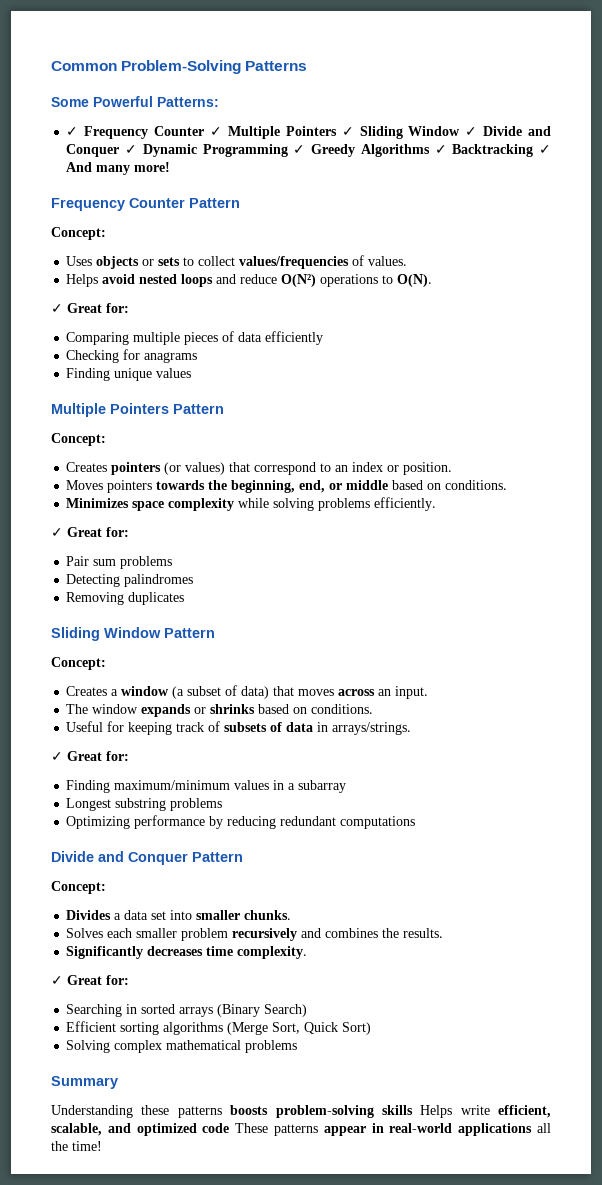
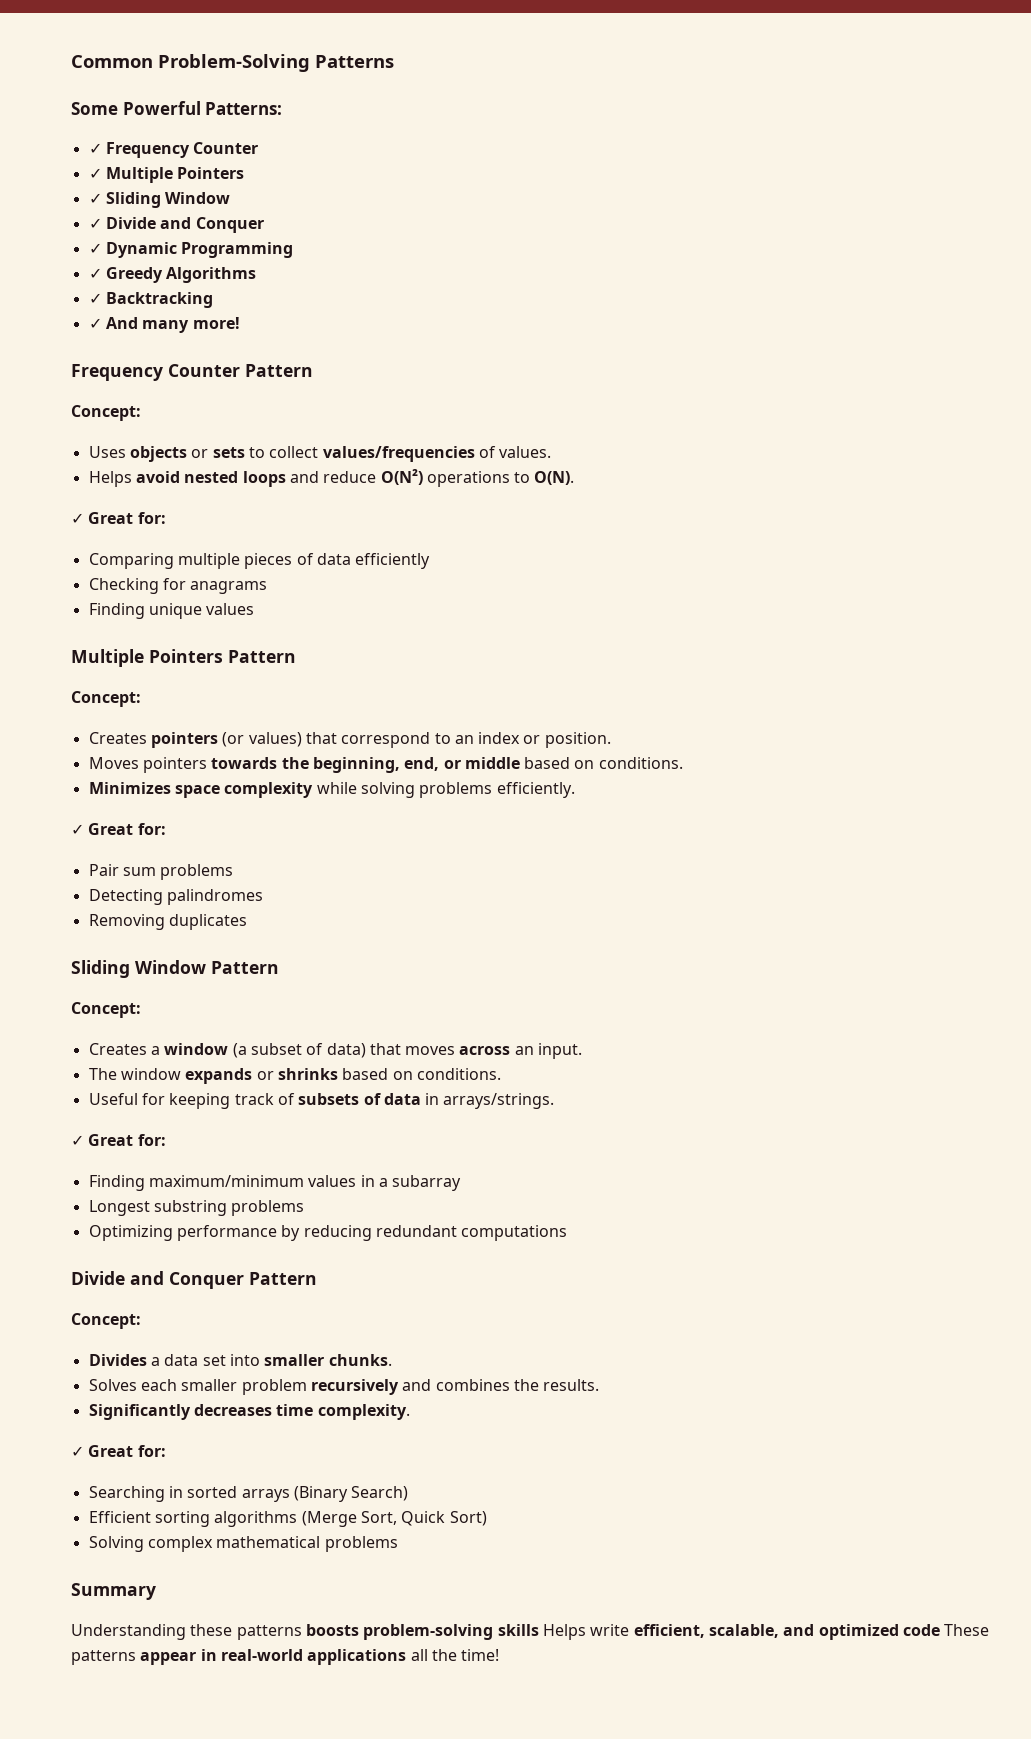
(205, 131) none -> (259, 148) //
(337, 131) none -> (245, 173) //
(461, 131) none -> (231, 198) //
(120, 150) none -> (264, 225) //
(288, 150) none -> (294, 250) //
(430, 150) none -> (257, 275) //
(534, 150) none -> (213, 300) //

